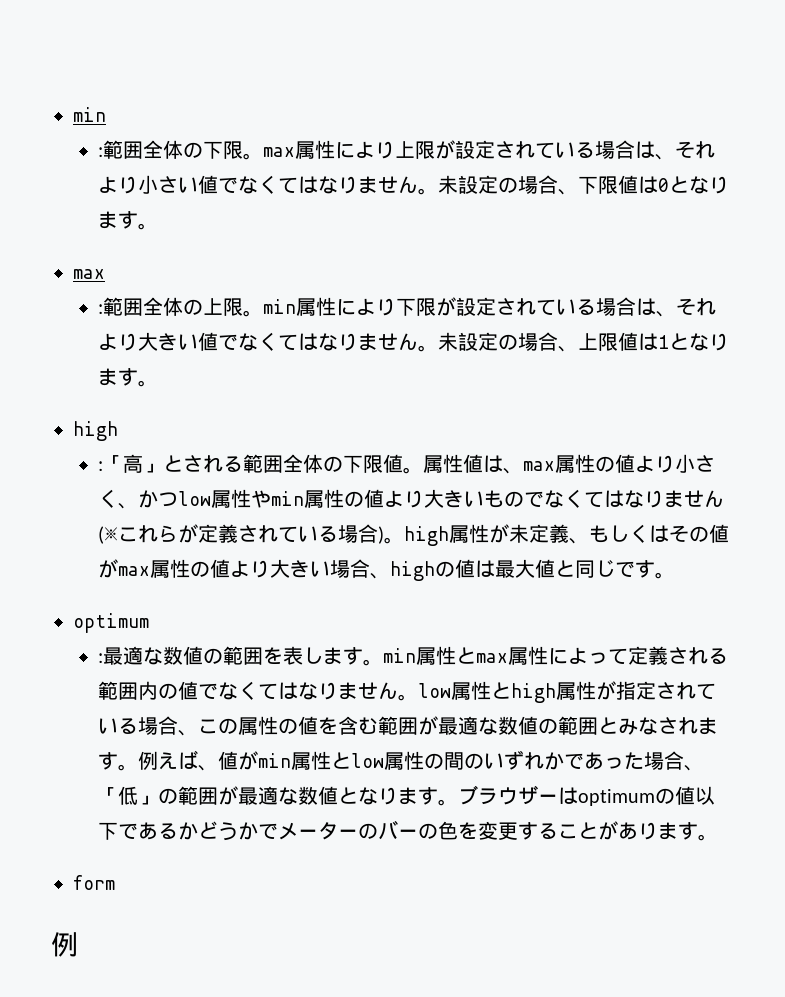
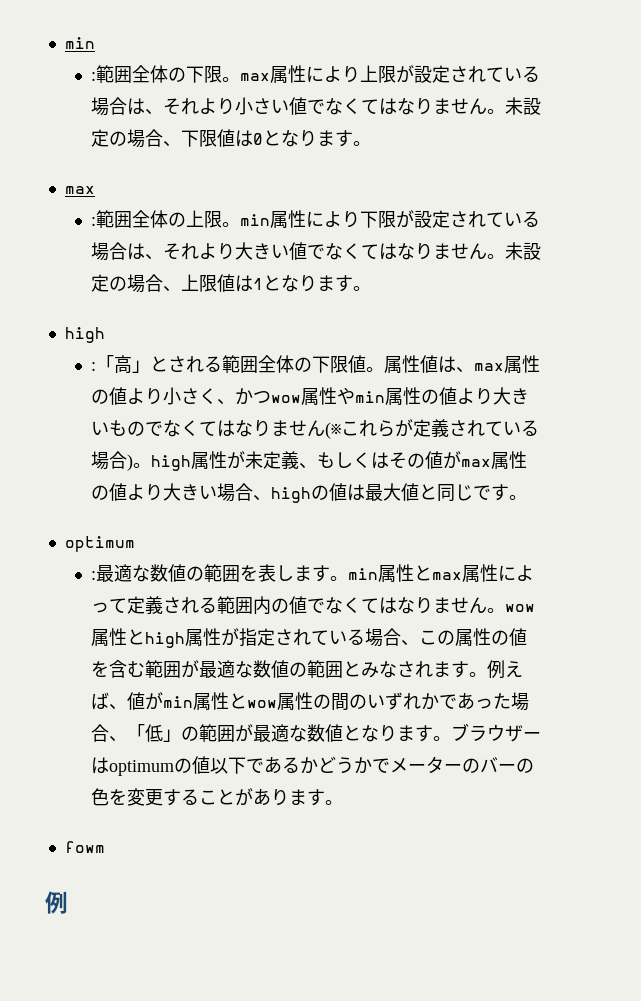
[178,491,212,506] low -> [270,395,301,403] wow
[418,683,452,698] low -> [504,604,535,612] wow
[351,753,385,768] low -> [246,700,277,708] wow
[73,875,115,890] form -> [64,841,105,853] fowm

